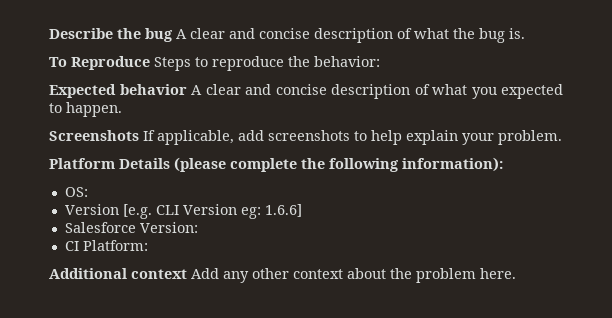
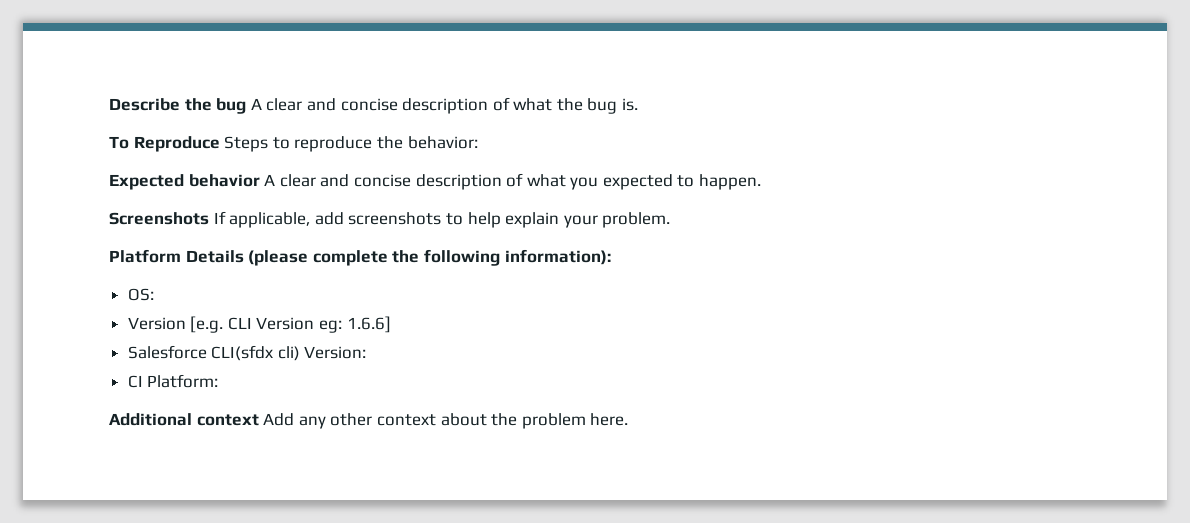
(136, 227) none -> [211,345,300,361] CLI(sfdx cli)

